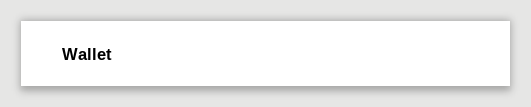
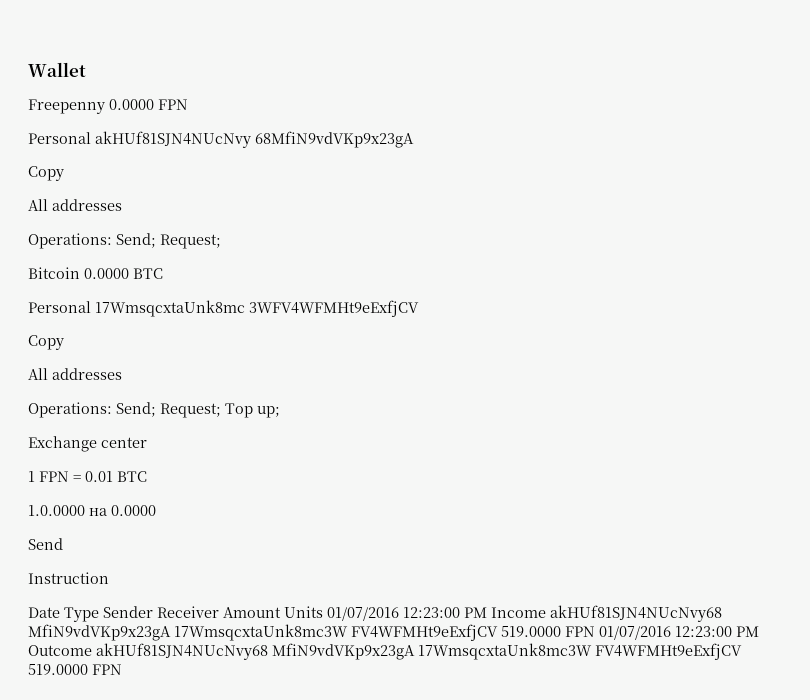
(112, 54) none -> [28,99,188,114] [28,131,414,148] [28,166,64,181] [28,199,122,211] [28,233,221,249] [28,267,163,279] [28,300,419,317] [28,335,64,350] [28,368,122,380] [28,402,280,418] [28,436,147,452] [28,471,147,482] [28,505,156,516] [28,538,63,550] [28,572,109,584] [28,605,722,622] [28,624,759,641] [28,643,742,660] [28,664,122,675] // Freepenny 0.0000 FPN // Personal akHUf81SJN4NUcNvy 68MfiN9vdVKp9x23gA // Copy // All addresses // Operations: Send; Request; // Bitcoin 0.0000 BTC // Personal 17WmsqcxtaUnk8mc 3WFV4WFMHt9eExfjCV // Copy // All addresses // Operations: Send; Request; Top up; // Exchange center // 1 FPN = 0.01 BTC // 1.0.0000 на 0.0000 // Send // Instruction // Date Type Sender Receiver Amount Units 01/07/2016 12:23:00 PM Income akHUf81SJN4NUcNvy68 MfiN9vdVKp9x23gA 17WmsqcxtaUnk8mc3W FV4WFMHt9eExfjCV 519.0000 FPN 01/07/2016 12:23:00 PM Outcome akHUf81SJN4NUcNvy68 MfiN9vdVKp9x23gA 17WmsqcxtaUnk8mc3W FV4WFMHt9eExfjCV 519.0000 FPN

